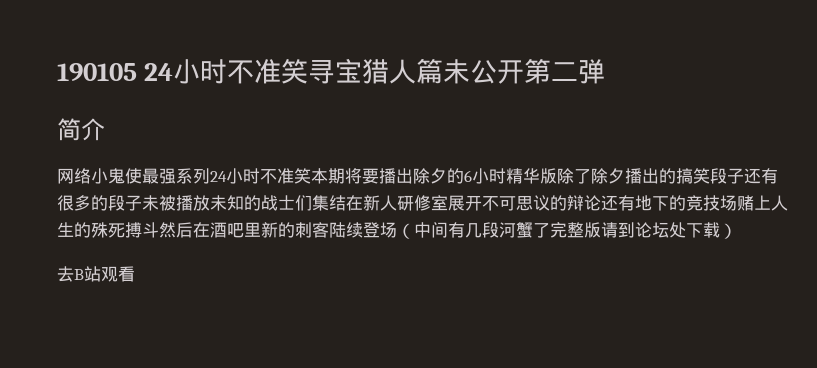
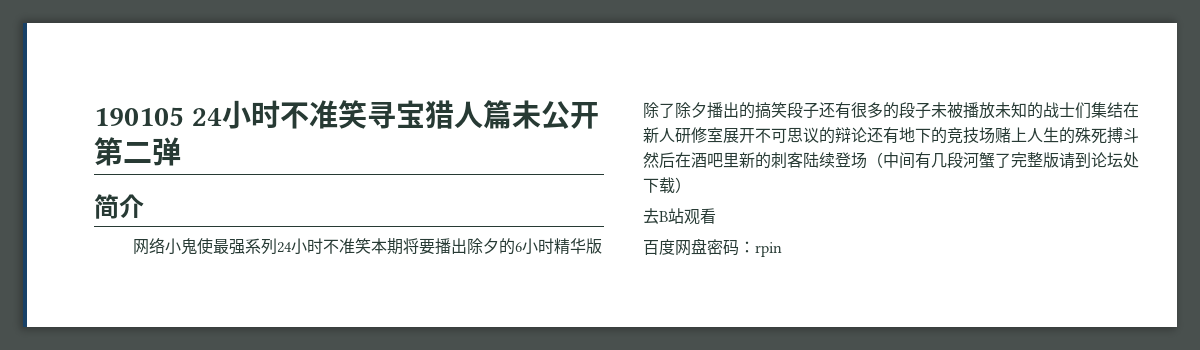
(135, 274) none -> [643,238,782,257] // 百度网盘密码：rpin

